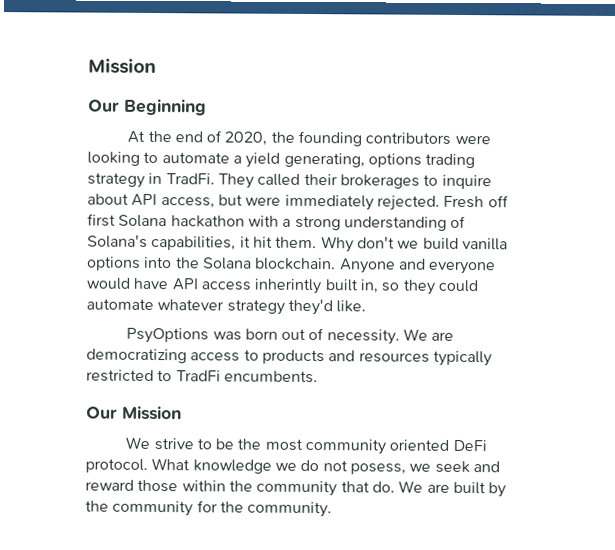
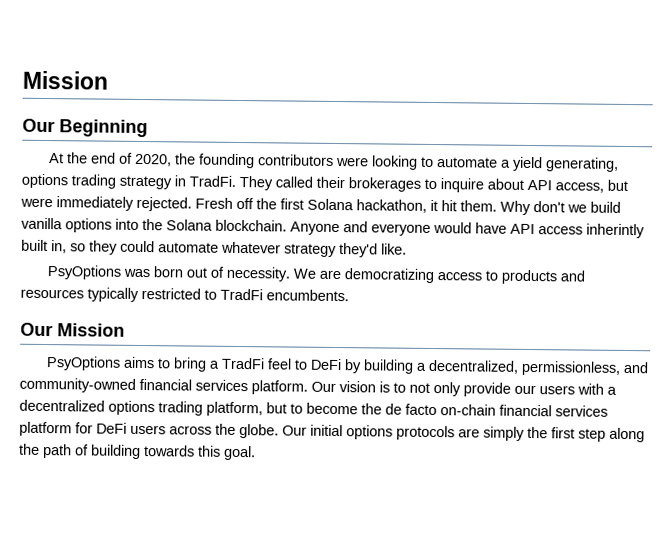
(509, 201) none -> [256,198,277,210] the
[170,215,467,231] [87,234,237,251] hackathon with a strong understanding of Solana's capabilities, -> [356,199,427,213] hackathon,
[125,436,487,455] [85,457,500,475] [85,479,507,498] [85,500,333,518] We strive to be the most community oriented DeFi protocol. What knowledge we do not posess, we seek and reward those within the community that do. We are built by the community for the community. -> [45,356,649,376] [19,377,617,397] [19,399,608,417] [19,421,645,443] [19,443,256,461] PsyOptions aims to bring a TradFi feel to DeFi by building a decentralized, permissionless, and community-owned financial services platform. Our vision is to not only provide our users with a decentralized options trading platform, but to become the de facto on-chain financial services platform for DeFi users across the globe. Our initial options protocols are simply the first step along the path of building towards this goal.

